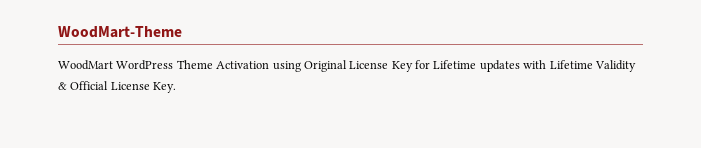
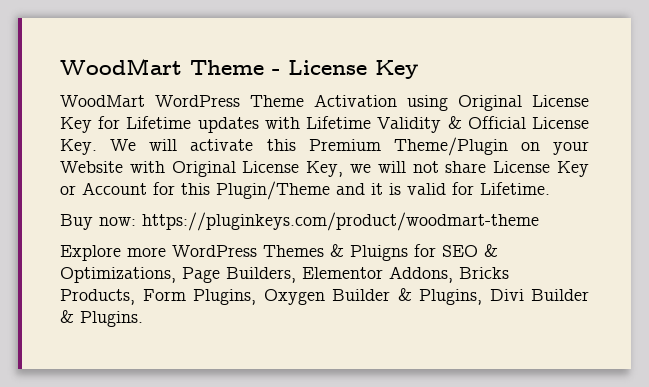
[58,26,182,38] WoodMart-Theme -> [60,58,418,79] WoodMart Theme - License Key
(177, 87) none -> [110,137,589,156] [60,161,590,177] [60,181,550,200] [60,212,539,231] [60,244,498,261] [60,266,509,283] [60,288,589,305] [60,310,143,327] We will activate this Premium Theme/Plugin on your Website with Original License Key, we will not share License Key or Account for this Plugin/Theme and it is valid for Lifetime. // Buy now: https://pluginkeys.com/product/woodmart-theme // Explore more WordPress Themes & Pluigns for SEO & Optimizations, Page Builders, Elementor Addons, Bricks Products, Form Plugins, Oxygen Builder & Plugins, Divi Builder & Plugins.

